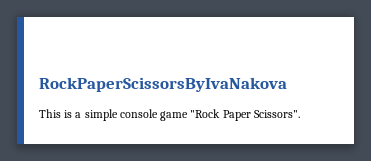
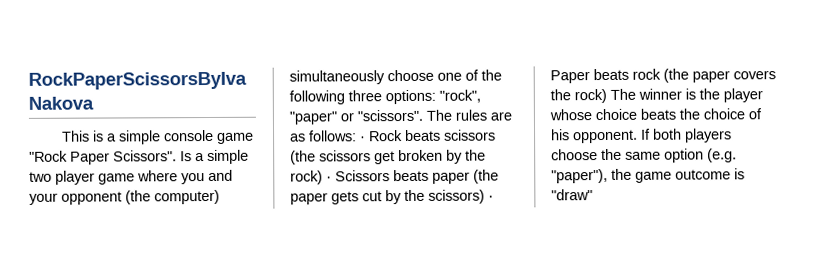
(300, 114) none -> [180,149,249,165] [29,169,233,185] [29,189,220,205] [289,69,502,85] [289,89,481,105] [289,109,512,125] [290,129,496,142] [290,149,486,165] [290,169,499,185] [290,189,494,205] [550,68,776,84] [550,88,763,104] [549,108,762,121] [551,128,732,144] [551,148,737,163] [551,168,745,184] [551,189,593,201] Is a simple two player game where you and your opponent (the computer) simultaneously choose one of the following three options: "rock", "paper" or "scissors". The rules are as follows: · Rock beats scissors (the scissors get broken by the rock) · Scissors beats paper (the paper gets cut by the scissors) · Paper beats rock (the paper covers the rock) The winner is the player whose choice beats the choice of his opponent. If both players choose the same option (e.g. "paper"), the game outcome is "draw"

